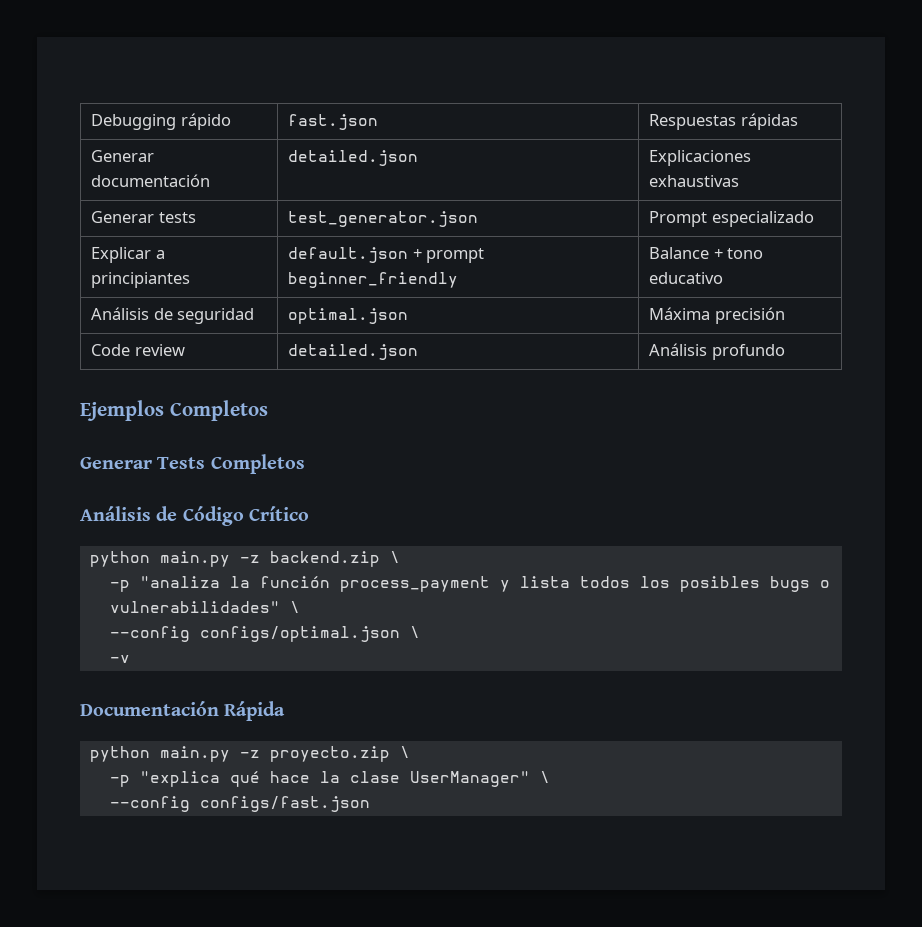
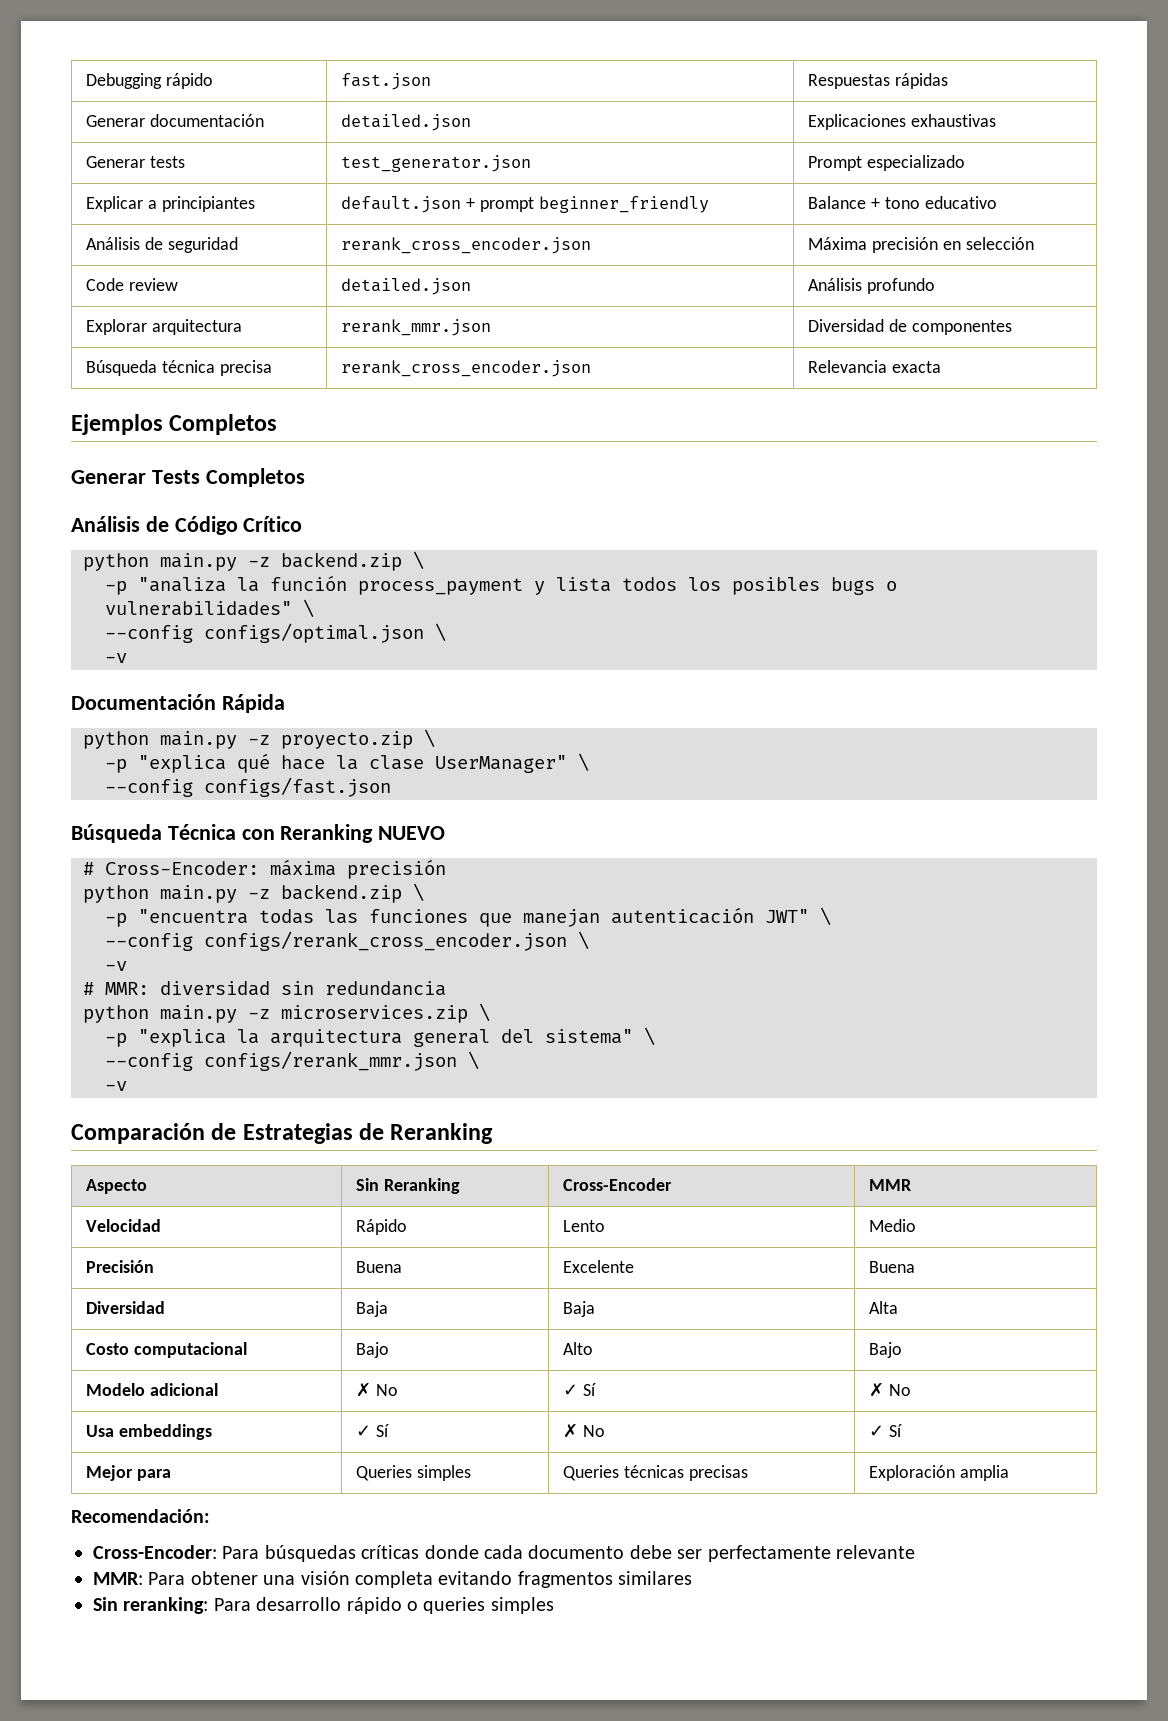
[288,308,409,324] optimal.json -> [341,237,592,254] rerank_cross_encoder.json
(785, 315) none -> [943,237,1035,250] en selección
(785, 352) none -> [86,319,243,335] [341,319,492,336] [808,319,1013,335] [86,360,273,376] [341,360,592,377] [808,360,942,373] // Explorar arquitectura | rerank_mmr.json | Diversidad de componentes // Búsqueda técnica precisa | rerank_cross_encoder.json | Relevancia exacta
(370, 804) none -> [71,824,446,843] [83,859,446,879] [83,883,424,903] [105,907,831,927] [105,931,589,951] [105,961,127,971] [83,981,446,996] [83,1003,490,1023] [105,1027,655,1047] [105,1051,479,1071] [105,1081,127,1091] [71,1123,494,1144] [86,1179,148,1194] [356,1178,461,1194] [563,1178,673,1191] [869,1179,912,1191] [86,1219,162,1232] [356,1219,408,1235] [563,1220,606,1232] [869,1219,917,1232] [86,1260,155,1273] [356,1261,403,1273] [563,1260,635,1273] [869,1261,916,1273] [86,1301,166,1314] [356,1301,389,1317] [563,1301,596,1317] [869,1301,899,1314] [86,1342,248,1358] [356,1342,390,1358] [563,1342,594,1355] [869,1342,903,1358] [86,1383,219,1396] [356,1382,399,1397] [563,1383,597,1396] [869,1382,912,1397] [86,1424,213,1440] [356,1424,390,1437] [563,1423,606,1438] [869,1424,903,1437] [86,1465,172,1481] [356,1465,472,1481] [563,1465,749,1481] [869,1465,1010,1481] [71,1509,210,1523] [93,1545,915,1562] [93,1571,693,1588] [93,1597,554,1614] // Búsqueda Técnica con Reranking NUEVO // # Cross-Encoder: máxima precisión // python main.py -z backend.zip \ // -p "encuentra todas las funciones que manejan autenticación JWT" \ // --config configs/rerank_cross_encoder.json \ // -v // # MMR: diversidad sin redundancia // python main.py -z microservices.zip \ // -p "explica la arquitectura general del sistema" \ // --config configs/rerank_mmr.json \ // -v // Comparación de Estrategias de Reranking // Aspecto | Sin Reranking | Cross-Encoder | MMR // Velocidad | Rápido | Lento | Medio // Precisión | Buena | Excelente | Buena // Diversidad | Baja | Baja | Alta // Costo computacional | Bajo | Alto | Bajo // Modelo adicional | ✗ No | ✓ Sí | ✗ No // Usa embeddings | ✓ Sí | ✗ No | ✓ Sí // Mejor para | Queries simples | Queries técnicas precisas | Exploración amplia // Recomendación: // Cross-Encoder: Para búsquedas críticas donde cada documento debe ser perfectamente relevante // MMR: Para obtener una visión completa evitando fragmentos similares // Sin reranking: Para desarrollo rápido o queries simples

